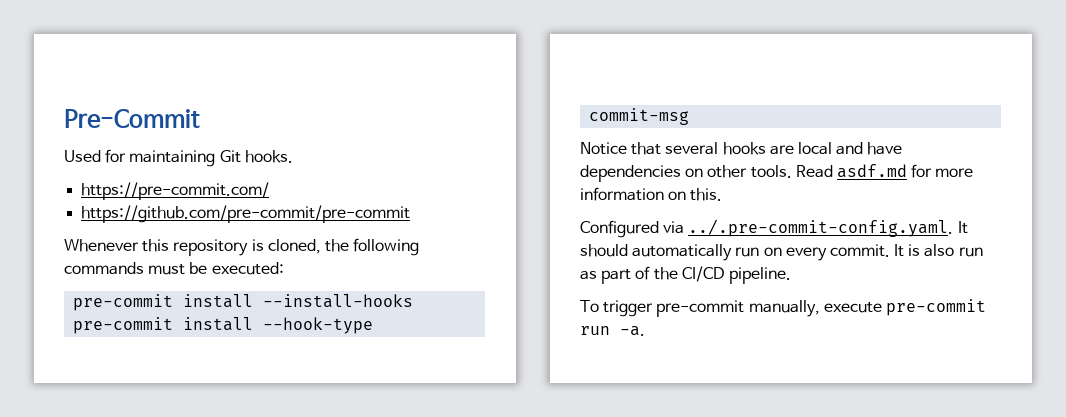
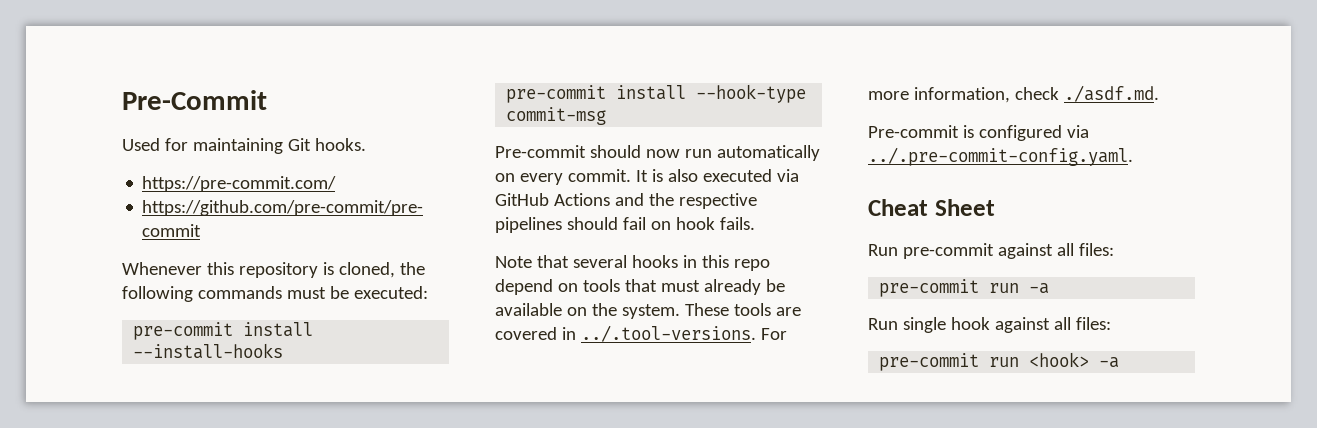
[580,142,903,155] [580,164,974,182] [580,187,723,201] [580,219,968,238] [580,244,760,261] Notice that several hooks are local and have dependencies on other tools. Read asdf.md for more information on this. // Configured via ../.pre-commit-config.yaml. It should automatically run -> [495,145,820,161] Pre-commit should now run automatically
[958,247,983,257] [580,266,791,284] [580,299,986,317] [580,326,645,336] run as part of the CI/CD pipeline. // To trigger pre-commit manually, execute pre-commit run -a. -> [702,169,799,182] [495,193,757,209] [495,217,755,233] [495,255,770,271] [495,279,785,295] [495,303,801,319] [495,325,787,342] [868,85,1159,103] [868,125,1089,141] [868,147,1133,166] [868,199,995,216] [868,243,1114,259] [879,279,1050,297] [868,317,1111,333] [879,352,1120,371] executed via GitHub Actions and the respective pipelines should fail on hook fails. // Note that several hooks in this repo depend on tools that must already be available on the system. These tools are covered in ../.tool-versions. For more information, check ./asdf.md. // Pre-commit is configured via ../.pre-commit-config.yaml. // Cheat Sheet // Run pre-commit against all files: // pre-commit run -a // Run single hook against all files: // pre-commit run <hook> -a

